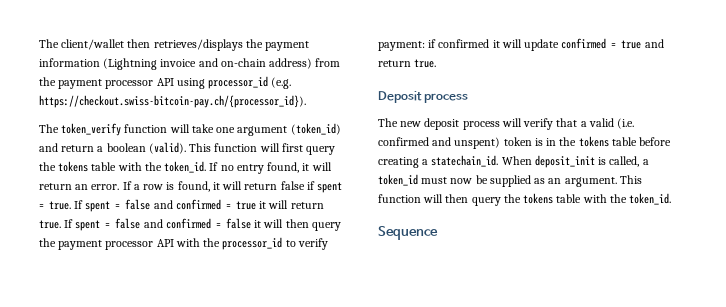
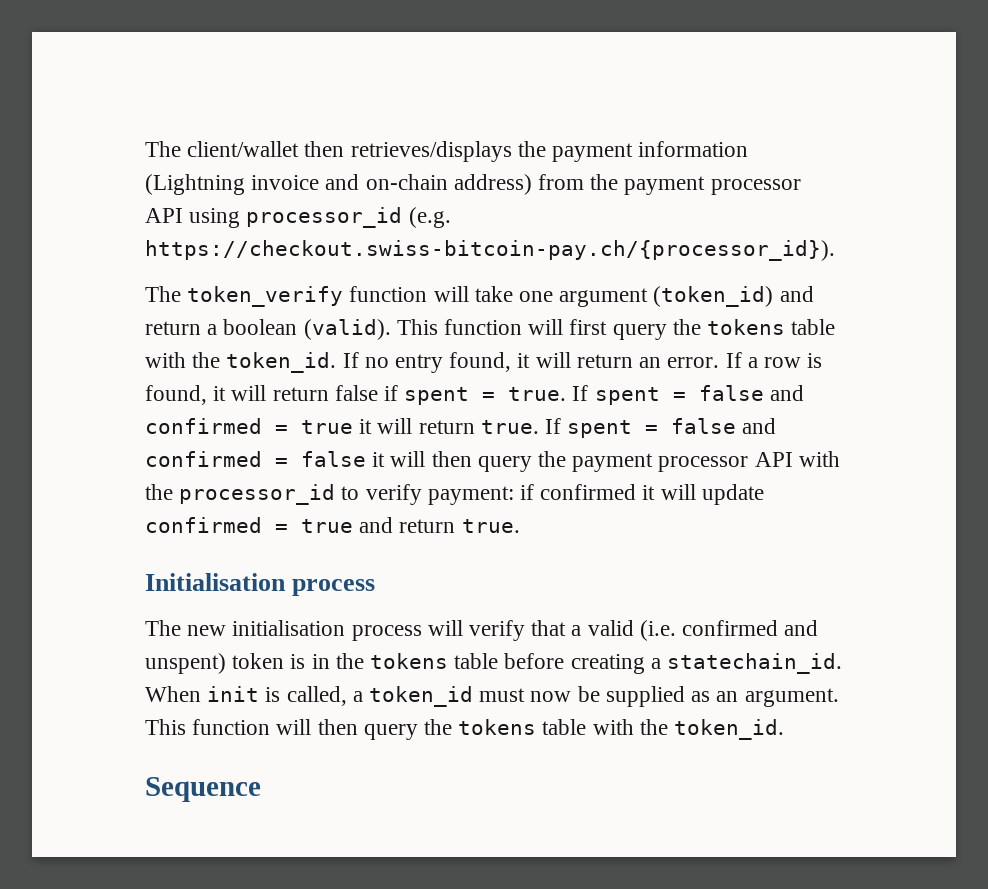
[378,91,422,103] Deposit -> [145,573,286,591] Initialisation
[424,118,460,130] deposit -> [232,620,346,636] initialisation
[534,155,595,168] deposit_init -> [207,686,260,702] init

